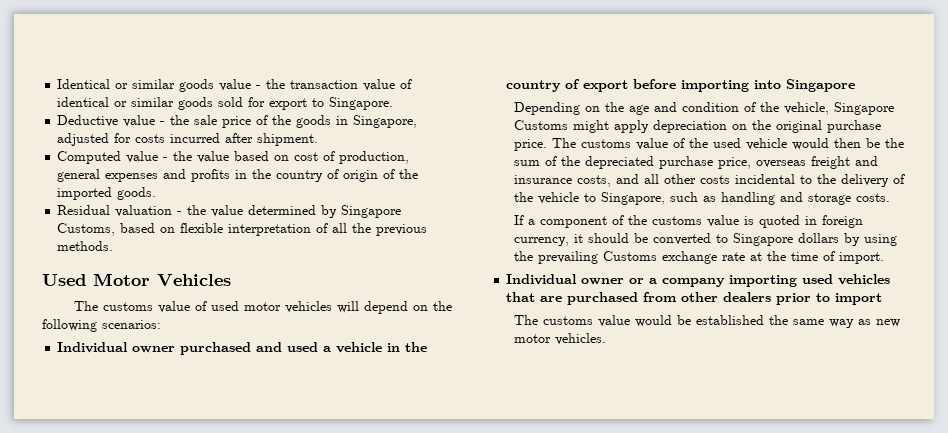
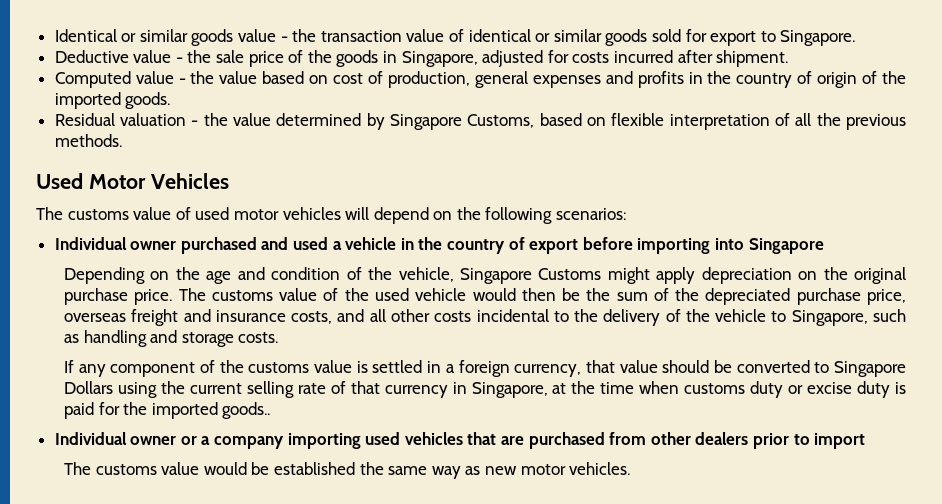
[528,219,536,225] a -> [78,364,106,377] any
[759,215,864,228] [514,234,584,246] quoted in foreign currency, it -> [372,360,658,377] settled in a foreign currency, that value
[798,233,898,246] [514,251,885,264] dollars by using the prevailing Customs exchange rate at the time of import. -> [64,381,907,398] [64,402,271,419] Dollars using the current selling rate of that currency in Singapore, at the time when customs duty or excise duty is paid for the imported goods..

